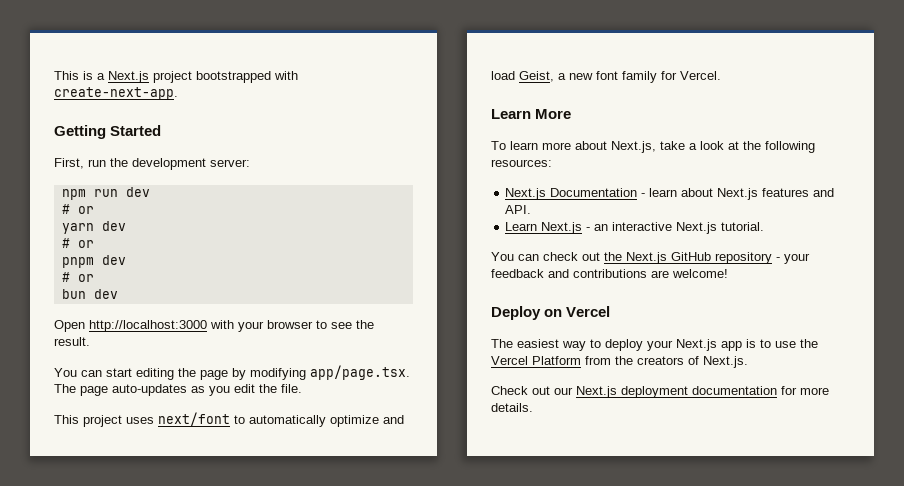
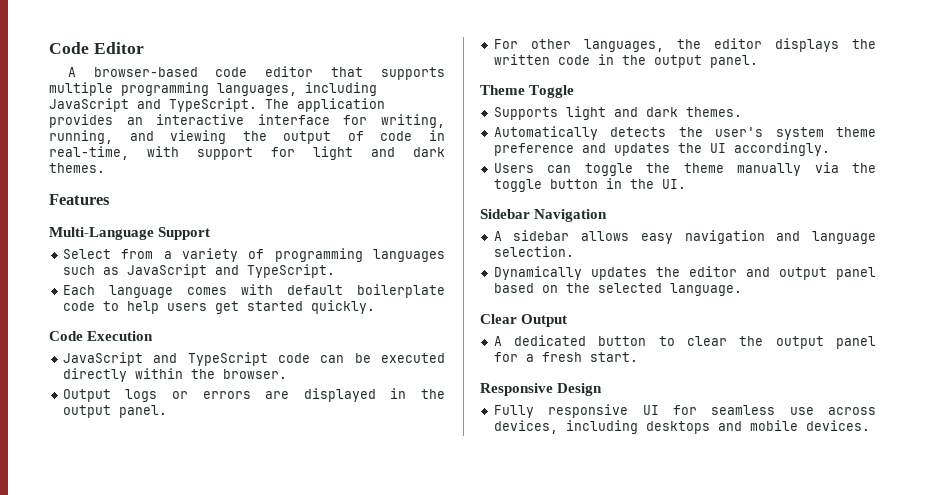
[54,71,298,83] [54,87,178,100] [54,125,162,139] [54,158,250,170] [61,187,150,200] [61,204,94,214] [61,221,126,234] [61,238,94,248] [61,255,126,268] [61,272,94,282] [61,289,118,299] [54,320,374,332] [54,337,90,346] [54,365,410,380] [54,384,302,396] [54,412,404,427] [491,71,721,83] [491,109,572,119] [491,141,815,153] [491,159,552,167] [505,188,835,200] [505,205,532,214] [505,222,765,234] [491,252,810,264] [491,269,728,278] [491,306,611,320] [491,339,818,351] [491,356,748,368] [491,386,829,398] [491,403,533,412] This is a Next.js project bootstrapped with create-next-app. // Getting Started // First, run the development server: // npm run dev // # or // yarn dev // # or // pnpm dev // # or // bun dev // Open http://localhost:3000 with your browser to see the result. // You can start editing the page by modifying app/page.tsx. The page auto-updates as you edit the file. // This project uses next/font to automatically optimize and load Geist, a new font family for Vercel. // Learn More // To learn more about Next.js, take a look at the following resources: // Next.js Documentation - learn about Next.js features and API. // Learn Next.js - an interactive Next.js tutorial. // You can check out the Next.js GitHub repository - your feedback and contributions are welcome! // Deploy on Vercel // The easiest way to deploy your Next.js app is to use the Vercel Platform from the creators of Next.js. // Check out our Next.js deployment documentation for more details. -> [49,42,144,54] [67,66,445,80] [49,82,377,96] [49,98,385,112] [49,114,445,128] [49,130,445,144] [49,146,445,160] [49,163,105,173] [49,194,110,205] [49,227,211,240] [62,248,445,262] [62,264,335,278] [62,284,446,298] [62,300,375,314] [49,331,154,341] [62,352,445,366] [62,368,287,382] [62,388,445,402] [62,405,167,418] [493,38,876,52] [493,54,758,68] [480,85,575,98] [493,106,742,120] [493,126,876,140] [493,142,830,156] [493,162,876,176] [493,178,686,192] [480,209,608,222] [493,230,876,244] [493,246,574,257] [493,266,876,280] [493,283,742,296] [480,314,568,327] [493,335,876,349] [493,352,638,362] [480,383,603,396] [493,404,876,418] [493,420,870,434] Code Editor // A browser-based code editor that supports multiple programming languages, including JavaScript and TypeScript. The application provides an interactive interface for writing, running, and viewing the output of code in real-time, with support for light and dark themes. // Features // Multi-Language Support // Select from a variety of programming languages such as JavaScript and TypeScript. // Each language comes with default boilerplate code to help users get started quickly. // Code Execution // JavaScript and TypeScript code can be executed directly within the browser. // Output logs or errors are displayed in the output panel. // For other languages, the editor displays the written code in the output panel. // Theme Toggle // Supports light and dark themes. // Automatically detects the user's system theme preference and updates the UI accordingly. // Users can toggle the theme manually via the toggle button in the UI. // Sidebar Navigation // A sidebar allows easy navigation and language selection. // Dynamically updates the editor and output panel based on the selected language. // Clear Output // A dedicated button to clear the output panel for a fresh start. // Responsive Design // Fully responsive UI for seamless use across devices, including desktops and mobile devices.

